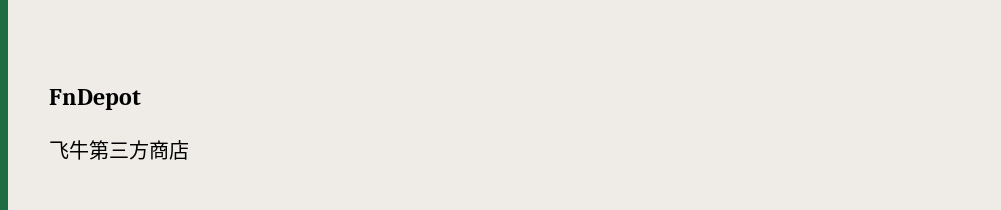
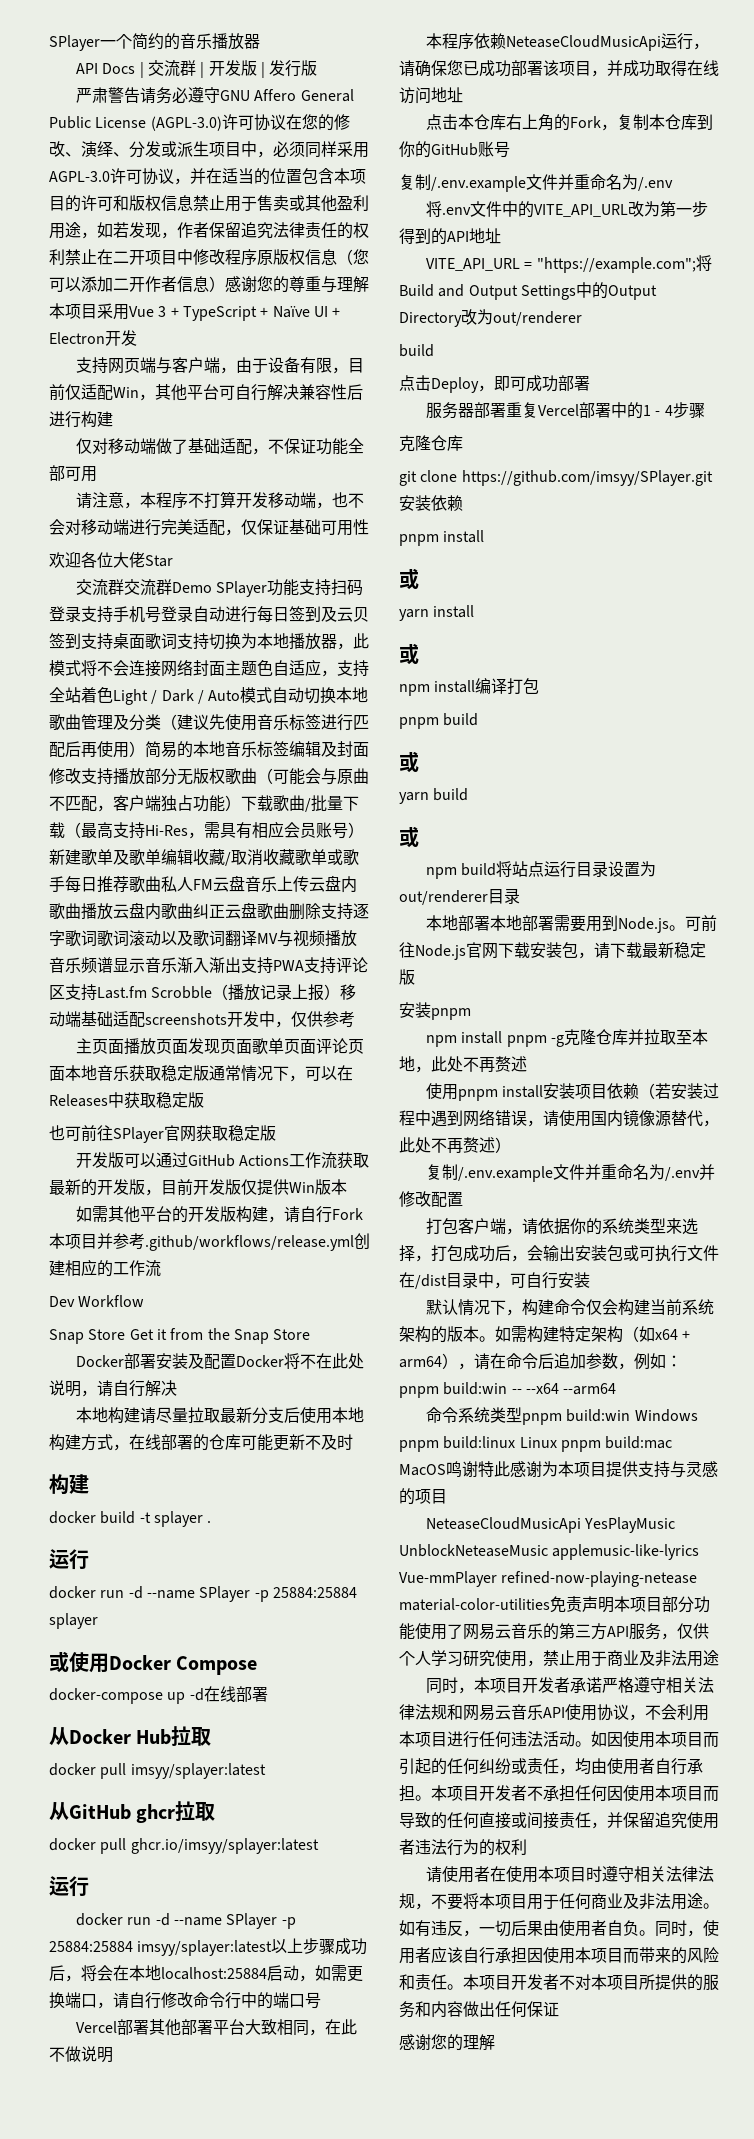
[49,89,141,110] [49,140,189,160] FnDepot // 飞牛第三方商店 -> [49,33,260,51] [75,60,318,78] [75,87,354,104] [49,114,350,131] [49,141,369,158] [49,168,366,185] [49,195,369,212] [49,222,369,239] [49,249,369,266] [49,276,369,293] [49,303,341,321] [49,330,137,346] [75,357,364,374] [49,384,363,401] [49,411,113,428] [75,438,364,455] [49,465,97,482] [75,491,364,509] [49,519,369,536] [49,552,173,568] [75,579,364,597] [49,606,369,623] [49,633,369,650] [49,659,369,677] [49,687,369,705] [49,714,369,731] [49,741,369,758] [49,768,369,785] [49,795,359,812] [49,821,364,839] [49,849,359,866] [49,875,357,893] [49,902,369,920] [49,930,357,947] [49,957,368,974] [49,984,357,1001] [49,1011,355,1028] [75,1038,364,1055] [49,1065,353,1082] [49,1092,204,1109] [49,1125,276,1143] [75,1152,370,1169] [49,1179,347,1196] [75,1206,363,1223] [49,1233,370,1251] [49,1259,161,1277] [49,1295,145,1307] [49,1328,311,1344] [75,1353,364,1369] [49,1380,177,1397] [75,1407,364,1424] [49,1434,353,1451] [49,1474,89,1495] [49,1511,212,1527] [49,1549,89,1570] [49,1586,357,1602] [49,1613,98,1629] [49,1651,258,1675] [49,1686,268,1704] [49,1726,212,1746] [49,1763,266,1779] [49,1801,216,1823] [49,1838,319,1854] [49,1876,89,1897] [75,1913,296,1929] [49,1938,368,1956] [49,1965,363,1982] [49,1992,321,2009] [75,2019,357,2036] [49,2046,113,2063] [425,33,709,51] [399,60,719,77] [399,87,463,104] [425,114,713,131] [399,141,510,158] [399,174,673,192] [425,201,708,218] [399,228,501,245] [425,255,712,273] [399,282,657,300] [399,309,582,327] [399,344,434,357] [399,375,590,393] [425,402,705,419] [399,435,463,452] [399,470,713,486] [399,495,463,511] [399,530,485,546] [399,568,419,590] [399,605,475,621] [399,643,419,665] [399,678,540,696] [399,713,479,729] [399,751,419,773] [399,788,469,804] [399,826,419,848] [425,861,657,879] [399,888,520,905] [425,915,717,933] [399,942,706,960] [399,969,415,985] [399,1002,471,1020] [425,1029,708,1047] [399,1056,527,1073] [425,1083,720,1101] [399,1109,719,1127] [399,1137,511,1154] [425,1164,715,1182] [399,1191,463,1207] [425,1218,698,1235] [399,1245,719,1262] [399,1272,590,1289] [425,1299,714,1316] [399,1326,691,1343] [399,1353,682,1370] [399,1382,617,1398] [425,1407,698,1425] [399,1436,673,1452] [399,1461,718,1478] [399,1488,447,1505] [425,1517,676,1533] [399,1544,700,1560] [399,1571,698,1587] [399,1596,710,1613] [399,1623,709,1640] [399,1650,719,1667] [425,1677,714,1694] [399,1704,709,1721] [399,1731,719,1748] [399,1758,703,1775] [399,1785,719,1802] [399,1812,719,1829] [399,1839,527,1856] [425,1866,714,1883] [399,1893,719,1910] [399,1920,719,1937] [399,1946,719,1964] [399,1974,719,1991] [399,2001,559,2018] [399,2034,495,2051] SPlayer一个简约的音乐播放器 // API Docs | 交流群 | 开发版 | 发行版 // 严肃警告请务必遵守GNU Affero General Public License (AGPL-3.0)许可协议在您的修改、演绎、分发或派生项目中，必须同样采用AGPL-3.0许可协议，并在适当的位置包含本项目的许可和版权信息禁止用于售卖或其他盈利用途，如若发现，作者保留追究法律责任的权利禁止在二开项目中修改程序原版权信息（您可以添加二开作者信息）感谢您的尊重与理解本项目采用Vue 3 + TypeScript + Naïve UI + Electron开发 // 支持网页端与客户端，由于设备有限，目前仅适配Win，其他平台可自行解决兼容性后进行构建 // 仅对移动端做了基础适配，不保证功能全部可用 // 请注意，本程序不打算开发移动端，也不会对移动端进行完美适配，仅保证基础可用性 // 欢迎各位大佬Star // 交流群交流群Demo SPlayer功能支持扫码登录支持手机号登录自动进行每日签到及云贝签到支持桌面歌词支持切换为本地播放器，此模式将不会连接网络封面主题色自适应，支持全站着色Light / Dark / Auto模式自动切换本地歌曲管理及分类（建议先使用音乐标签进行匹配后再使用）简易的本地音乐标签编辑及封面修改支持播放部分无版权歌曲（可能会与原曲不匹配，客户端独占功能）下载歌曲/批量下载（最高支持Hi-Res，需具有相应会员账号）新建歌单及歌单编辑收藏/取消收藏歌单或歌手每日推荐歌曲私人FM云盘音乐上传云盘内歌曲播放云盘内歌曲纠正云盘歌曲删除支持逐字歌词歌词滚动以及歌词翻译MV与视频播放音乐频谱显示音乐渐入渐出支持PWA支持评论区支持Last.fm Scrobble（播放记录上报）移动端基础适配screenshots开发中，仅供参考 // 主页面播放页面发现页面歌单页面评论页面本地音乐获取稳定版通常情况下，可以在Releases中获取稳定版 // 也可前往SPlayer官网获取稳定版 // 开发版可以通过GitHub Actions工作流获取最新的开发版，目前开发版仅提供Win版本 // 如需其他平台的开发版构建，请自行Fork本项目并参考.github/workflows/release.yml创建相应的工作流 // Dev Workflow // Snap Store Get it from the Snap Store // Docker部署安装及配置Docker将不在此处说明，请自行解决 // 本地构建请尽量拉取最新分支后使用本地构建方式，在线部署的仓库可能更新不及时 // 构建 // docker build -t splayer . // 运行 // docker run -d --name SPlayer -p 25884:25884 splayer // 或使用Docker Compose // docker-compose up -d在线部署 // 从Docker Hub拉取 // docker pull imsyy/splayer:latest // 从GitHub ghcr拉取 // docker pull ghcr.io/imsyy/splayer:latest // 运行 // docker run -d --name SPlayer -p 25884:25884 imsyy/splayer:latest以上步骤成功后，将会在本地localhost:25884启动，如需更换端口，请自行修改命令行中的端口号 // Vercel部署其他部署平台大致相同，在此不做说明 // 本程序依赖NeteaseCloudMusicApi运行，请确保您已成功部署该项目，并成功取得在线访问地址 // 点击本仓库右上角的Fork，复制本仓库到你的GitHub账号 // 复制/.env.example文件并重命名为/.env // 将.env文件中的VITE_API_URL改为第一步得到的API地址 // VITE_API_URL = "https://example.com";将Build and Output Settings中的Output Directory改为out/renderer // build // 点击Deploy，即可成功部署 // 服务器部署重复Vercel部署中的1 - 4步骤 // 克隆仓库 // git clone https://github.com/imsyy/SPlayer.git安装依赖 // pnpm install // 或 // yarn install // 或 // npm install编译打包 // pnpm build // 或 // yarn build // 或 // npm build将站点运行目录设置为out/renderer目录 // 本地部署本地部署需要用到Node.js。可前往Node.js官网下载安装包，请下载最新稳定版 // 安装pnpm // npm install pnpm -g克隆仓库并拉取至本地，此处不再赘述 // 使用pnpm install安装项目依赖（若安装过程中遇到网络错误，请使用国内镜像源替代，此处不再赘述） // 复制/.env.example文件并重命名为/.env并修改配置 // 打包客户端，请依据你的系统类型来选择，打包成功后，会输出安装包或可执行文件在/dist目录中，可自行安装 // 默认情况下，构建命令仅会构建当前系统架构的版本。如需构建特定架构（如x64 + arm64），请在命令后追加参数，例如：pnpm build:win -- --x64 --arm64 // 命令系统类型pnpm build:win Windows pnpm build:linux Linux pnpm build:mac MacOS鸣谢特此感谢为本项目提供支持与灵感的项目 // NeteaseCloudMusicApi YesPlayMusic UnblockNeteaseMusic applemusic-like-lyrics Vue-mmPlayer refined-now-playing-netease material-color-utilities免责声明本项目部分功能使用了网易云音乐的第三方API服务，仅供个人学习研究使用，禁止用于商业及非法用途 // 同时，本项目开发者承诺严格遵守相关法律法规和网易云音乐API使用协议，不会利用本项目进行任何违法活动。如因使用本项目而引起的任何纠纷或责任，均由使用者自行承担。本项目开发者不承担任何因使用本项目而导致的任何直接或间接责任，并保留追究使用者违法行为的权利 // 请使用者在使用本项目时遵守相关法律法规，不要将本项目用于任何商业及非法用途。如有违反，一切后果由使用者自负。同时，使用者应该自行承担因使用本项目而带来的风险和责任。本项目开发者不对本项目所提供的服务和内容做出任何保证 // 感谢您的理解

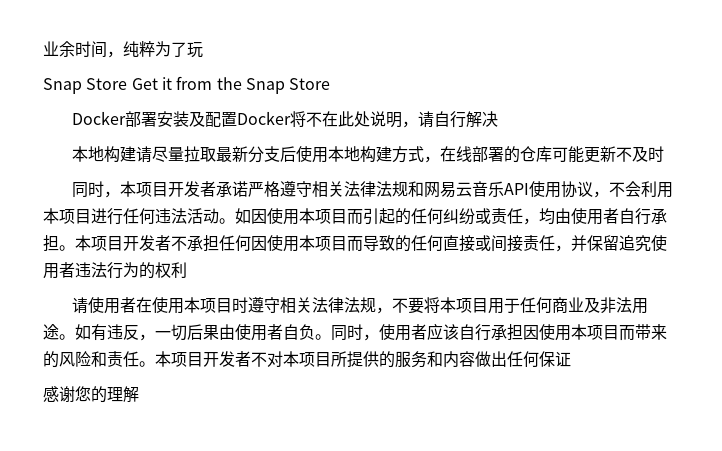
[49,33,260,51] [75,60,318,78] [75,87,354,104] [49,114,350,131] [49,141,369,158] [49,168,366,185] [49,195,369,212] [49,222,369,239] [49,249,369,266] [49,276,369,293] [49,303,341,321] [49,330,137,346] [75,357,364,374] [49,384,363,401] [49,411,113,428] [75,438,364,455] [49,465,97,482] [75,491,364,509] [49,519,369,536] [49,552,173,568] [75,579,364,597] [49,606,369,623] [49,633,369,650] [49,659,369,677] [49,687,369,705] [49,714,369,731] [49,741,369,758] [49,768,369,785] [49,795,359,812] [49,821,364,839] [49,849,359,866] [49,875,357,893] [49,902,369,920] [49,930,357,947] [49,957,368,974] [49,984,357,1001] [49,1011,355,1028] [75,1038,364,1055] [49,1065,353,1082] [49,1092,204,1109] [49,1125,276,1143] [75,1152,370,1169] [49,1179,347,1196] [75,1206,363,1223] [49,1233,370,1251] [49,1259,161,1277] [49,1295,145,1307] SPlayer一个简约的音乐播放器 // API Docs | 交流群 | 开发版 | 发行版 // 严肃警告请务必遵守GNU Affero General Public License (AGPL-3.0)许可协议在您的修改、演绎、分发或派生项目中，必须同样采用AGPL-3.0许可协议，并在适当的位置包含本项目的许可和版权信息禁止用于售卖或其他盈利用途，如若发现，作者保留追究法律责任的权利禁止在二开项目中修改程序原版权信息（您可以添加二开作者信息）感谢您的尊重与理解本项目采用Vue 3 + TypeScript + Naïve UI + Electron开发 // 支持网页端与客户端，由于设备有限，目前仅适配Win，其他平台可自行解决兼容性后进行构建 // 仅对移动端做了基础适配，不保证功能全部可用 // 请注意，本程序不打算开发移动端，也不会对移动端进行完美适配，仅保证基础可用性 // 欢迎各位大佬Star // 交流群交流群Demo SPlayer功能支持扫码登录支持手机号登录自动进行每日签到及云贝签到支持桌面歌词支持切换为本地播放器，此模式将不会连接网络封面主题色自适应，支持全站着色Light / Dark / Auto模式自动切换本地歌曲管理及分类（建议先使用音乐标签进行匹配后再使用）简易的本地音乐标签编辑及封面修改支持播放部分无版权歌曲（可能会与原曲不匹配，客户端独占功能）下载歌曲/批量下载（最高支持Hi-Res，需具有相应会员账号）新建歌单及歌单编辑收藏/取消收藏歌单或歌手每日推荐歌曲私人FM云盘音乐上传云盘内歌曲播放云盘内歌曲纠正云盘歌曲删除支持逐字歌词歌词滚动以及歌词翻译MV与视频播放音乐频谱显示音乐渐入渐出支持PWA支持评论区支持Last.fm Scrobble（播放记录上报）移动端基础适配screenshots开发中，仅供参考 // 主页面播放页面发现页面歌单页面评论页面本地音乐获取稳定版通常情况下，可以在Releases中获取稳定版 // 也可前往SPlayer官网获取稳定版 // 开发版可以通过GitHub Actions工作流获取最新的开发版，目前开发版仅提供Win版本 // 如需其他平台的开发版构建，请自行Fork本项目并参考.github/workflows/release.yml创建相应的工作流 // Dev Workflow -> [43,41,203,58] 业余时间，纯粹为了玩
[49,1474,89,1495] [49,1511,212,1527] [49,1549,89,1570] [49,1586,357,1602] [49,1613,98,1629] [49,1651,258,1675] [49,1686,268,1704] [49,1726,212,1746] [49,1763,266,1779] [49,1801,216,1823] [49,1838,319,1854] [49,1876,89,1897] [75,1913,296,1929] [49,1938,368,1956] [49,1965,363,1982] [49,1992,321,2009] [75,2019,357,2036] [49,2046,113,2063] [425,33,709,51] [399,60,719,77] [399,87,463,104] [425,114,713,131] [399,141,510,158] [399,174,673,192] [425,201,708,218] [399,228,501,245] [425,255,712,273] [399,282,657,300] [399,309,582,327] [399,344,434,357] [399,375,590,393] [425,402,705,419] [399,435,463,452] [399,470,713,486] [399,495,463,511] [399,530,485,546] [399,568,419,590] [399,605,475,621] [399,643,419,665] [399,678,540,696] [399,713,479,729] [399,751,419,773] [399,788,469,804] [399,826,419,848] [425,861,657,879] [399,888,520,905] [425,915,717,933] [399,942,706,960] [399,969,415,985] [399,1002,471,1020] [425,1029,708,1047] [399,1056,527,1073] [425,1083,720,1101] [399,1109,719,1127] [399,1137,511,1154] [425,1164,715,1182] [399,1191,463,1207] [425,1218,698,1235] [399,1245,719,1262] [399,1272,590,1289] [425,1299,714,1316] [399,1326,691,1343] [399,1353,682,1370] [399,1382,617,1398] [425,1407,698,1425] [399,1436,673,1452] [399,1461,718,1478] [399,1488,447,1505] [425,1517,676,1533] [399,1544,700,1560] [399,1571,698,1587] [399,1596,710,1613] [399,1623,709,1640] [399,1650,719,1667] // 构建 // docker build -t splayer . // 运行 // docker run -d --name SPlayer -p 25884:25884 splayer // 或使用Docker Compose // docker-compose up -d在线部署 // 从Docker Hub拉取 // docker pull imsyy/splayer:latest // 从GitHub ghcr拉取 // docker pull ghcr.io/imsyy/splayer:latest // 运行 // docker run -d --name SPlayer -p 25884:25884 imsyy/splayer:latest以上步骤成功后，将会在本地localhost:25884启动，如需更换端口，请自行修改命令行中的端口号 // Vercel部署其他部署平台大致相同，在此不做说明 // 本程序依赖NeteaseCloudMusicApi运行，请确保您已成功部署该项目，并成功取得在线访问地址 // 点击本仓库右上角的Fork，复制本仓库到你的GitHub账号 // 复制/.env.example文件并重命名为/.env // 将.env文件中的VITE_API_URL改为第一步得到的API地址 // VITE_API_URL = "https://example.com";将Build and Output Settings中的Output Directory改为out/renderer // build // 点击Deploy，即可成功部署 // 服务器部署重复Vercel部署中的1 - 4步骤 // 克隆仓库 // git clone https://github.com/imsyy/SPlayer.git安装依赖 // pnpm install // 或 // yarn install // 或 // npm install编译打包 // pnpm build // 或 // yarn build // 或 // npm build将站点运行目录设置为out/renderer目录 // 本地部署本地部署需要用到Node.js。可前往Node.js官网下载安装包，请下载最新稳定版 // 安装pnpm // npm install pnpm -g克隆仓库并拉取至本地，此处不再赘述 // 使用pnpm install安装项目依赖（若安装过程中遇到网络错误，请使用国内镜像源替代，此处不再赘述） // 复制/.env.example文件并重命名为/.env并修改配置 // 打包客户端，请依据你的系统类型来选择，打包成功后，会输出安装包或可执行文件在/dist目录中，可自行安装 // 默认情况下，构建命令仅会构建当前系统架构的版本。如需构建特定架构（如x64 + arm64），请在命令后追加参数，例如：pnpm build:win -- --x64 --arm64 // 命令系统类型pnpm build:win Windows pnpm build:linux Linux pnpm build:mac MacOS鸣谢特此感谢为本项目提供支持与灵感的项目 // NeteaseCloudMusicApi YesPlayMusic UnblockNeteaseMusic applemusic-like-lyrics Vue-mmPlayer refined-now-playing-netease material-color-utilities免责声明本项目部分功能使用了网易云音乐的第三方API服务，仅供个人学习研究使用，禁止用于商业及非法用途 -> (665, 154) none

